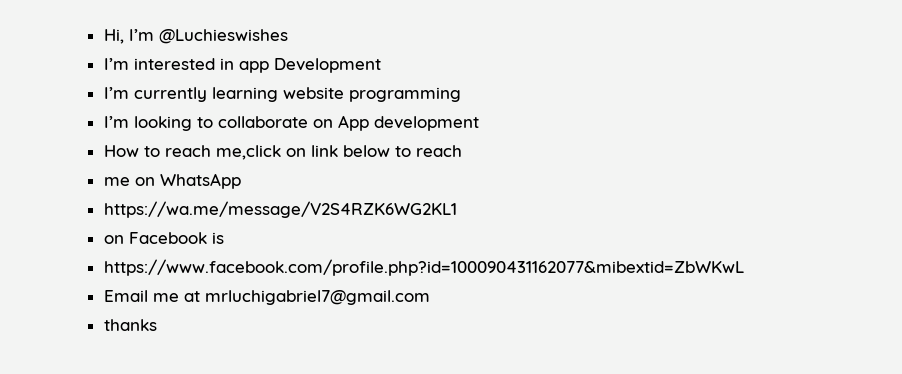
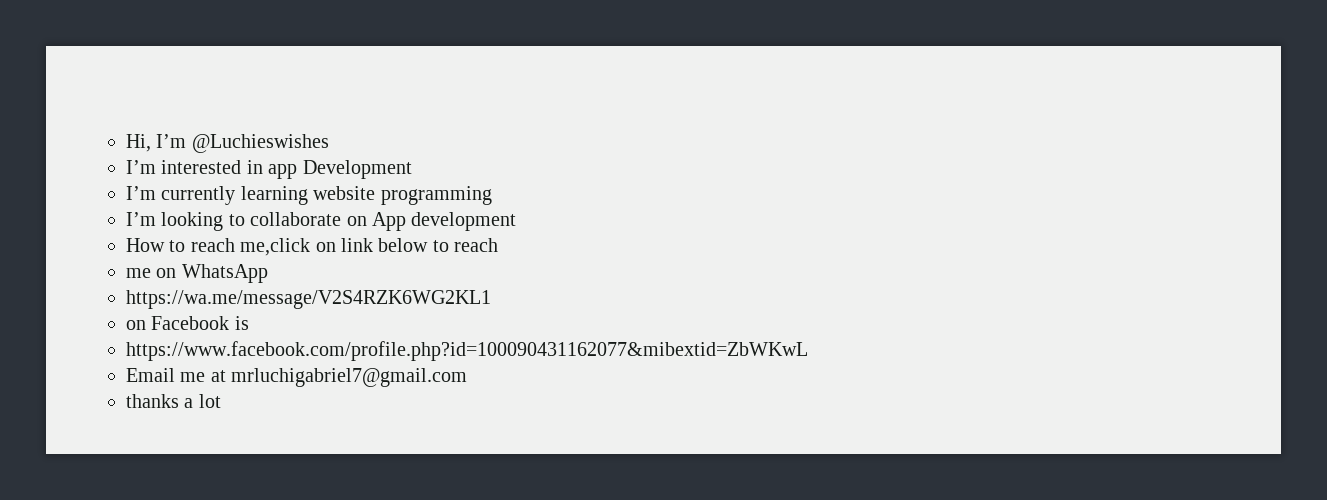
(157, 325) none -> [184,394,221,408] a lot

